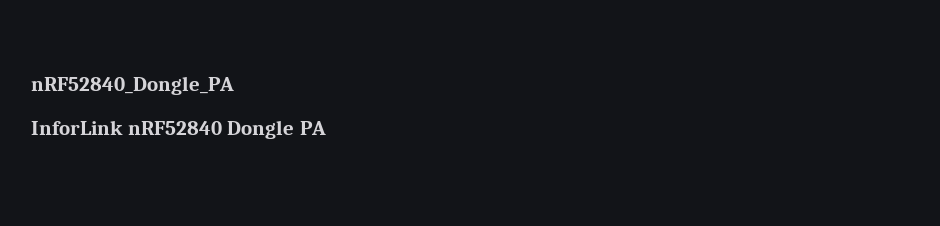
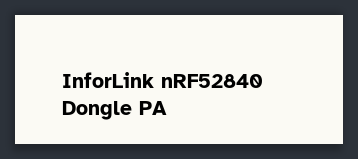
[31,76,234,95] nRF52840_Dongle_PA // -> (62, 80) none

